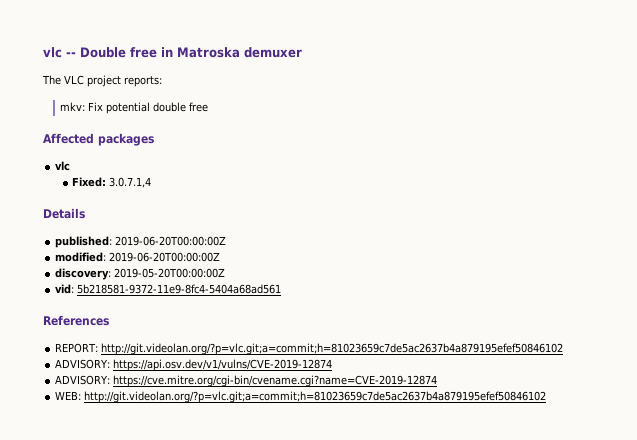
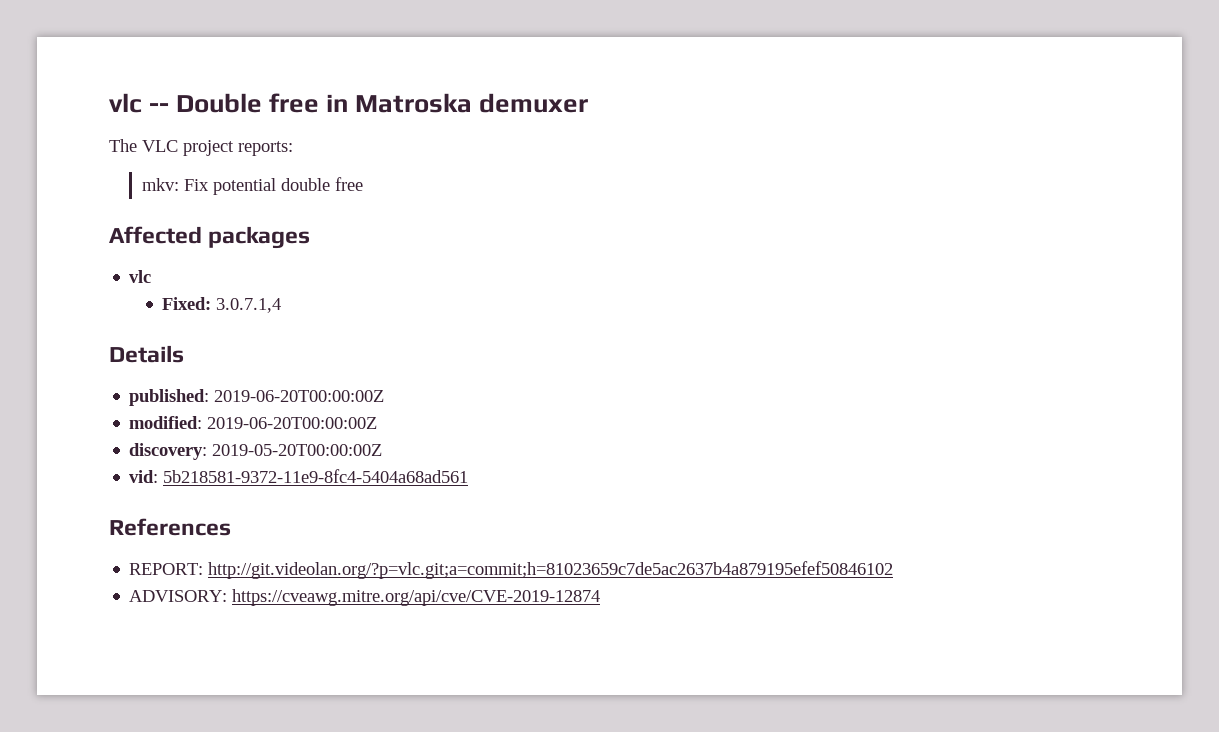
[113,359,333,371] [55,375,438,387] [55,391,547,403] https://api.osv.dev/v1/vulns/CVE-2019-12874 // ADVISORY: https://cve.mitre.org/cgi-bin/cvename.cgi?name=CVE-2019-12874 // WEB: http://git.videolan.org/?p=vlc.git;a=commit;h=81023659c7de5ac2637b4a879195efef50846102 -> [232,589,601,606] https://cveawg.mitre.org/api/cve/CVE-2019-12874

